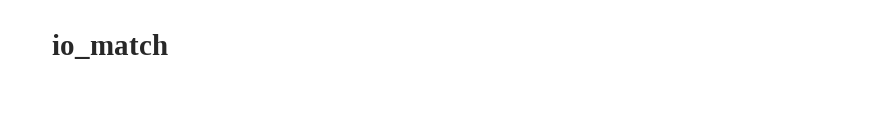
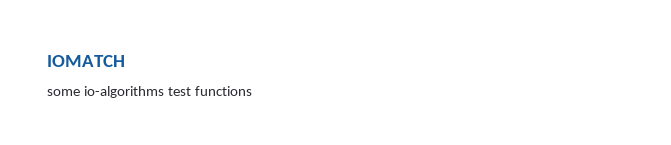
[52,34,168,59] io_match -> [47,55,125,67] [47,86,252,98] IOMATCH // some io-algorithms test functions

